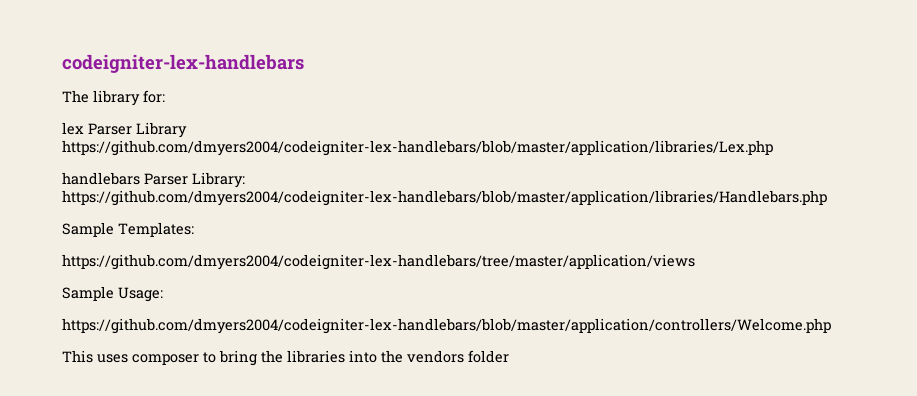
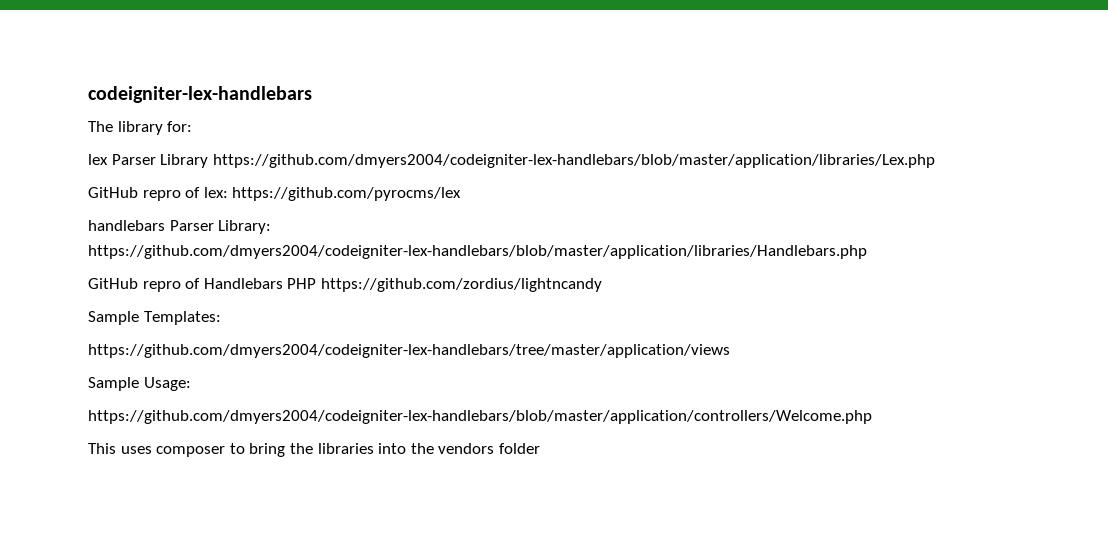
(773, 148) none -> [88,187,462,201] // GitHub repro of lex: https://github.com/pyrocms/lex
(827, 198) none -> [88,278,602,292] // GitHub repro of Handlebars PHP https://github.com/zordius/lightncandy

